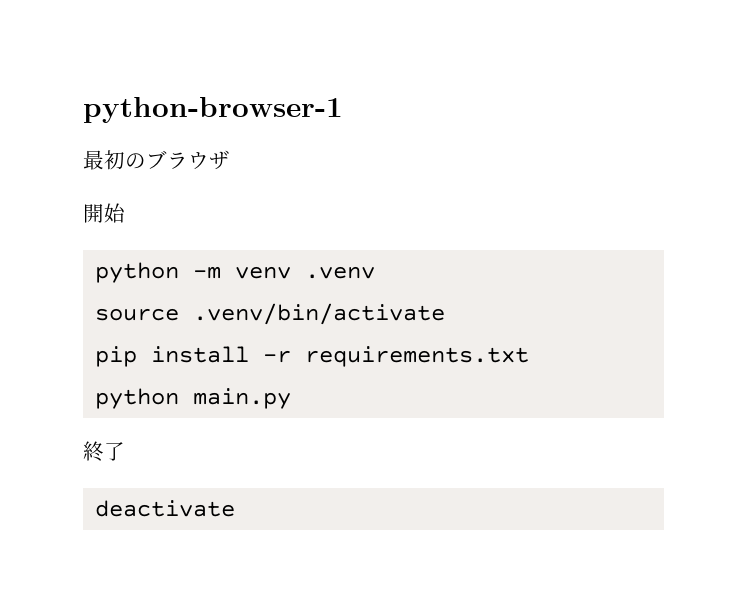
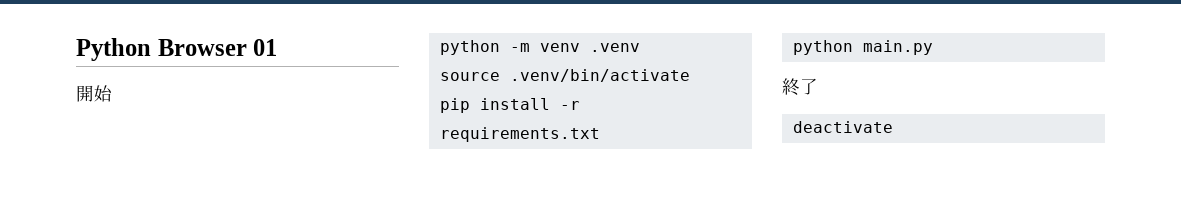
[83,97,343,123] [83,150,230,170] python-browser-1 // 最初のブラウザ -> [76,38,278,61] Python Browser 01

